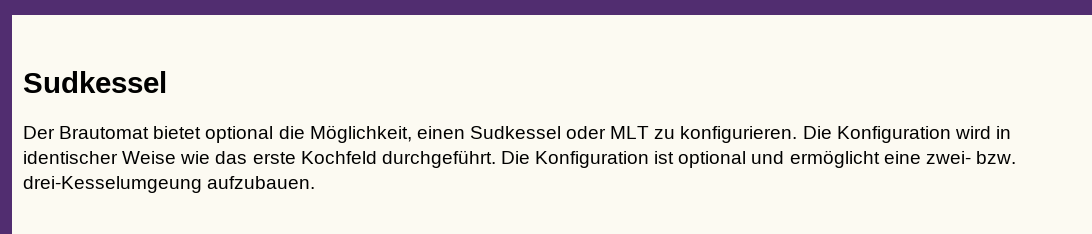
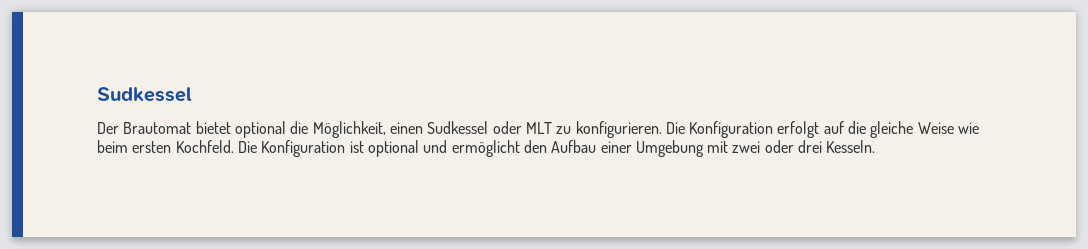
[954,126,1011,139] [23,150,496,168] wird in identischer Weise wie das erste Kochfeld durchgeführt. -> [777,121,980,138] [97,140,234,153] erfolgt auf die gleiche Weise wie beim ersten Kochfeld.
[883,151,1016,164] [23,176,316,193] eine zwei- bzw. drei-Kesselumgeung aufzubauen. -> [523,140,876,157] den Aufbau einer Umgebung mit zwei oder drei Kesseln.

